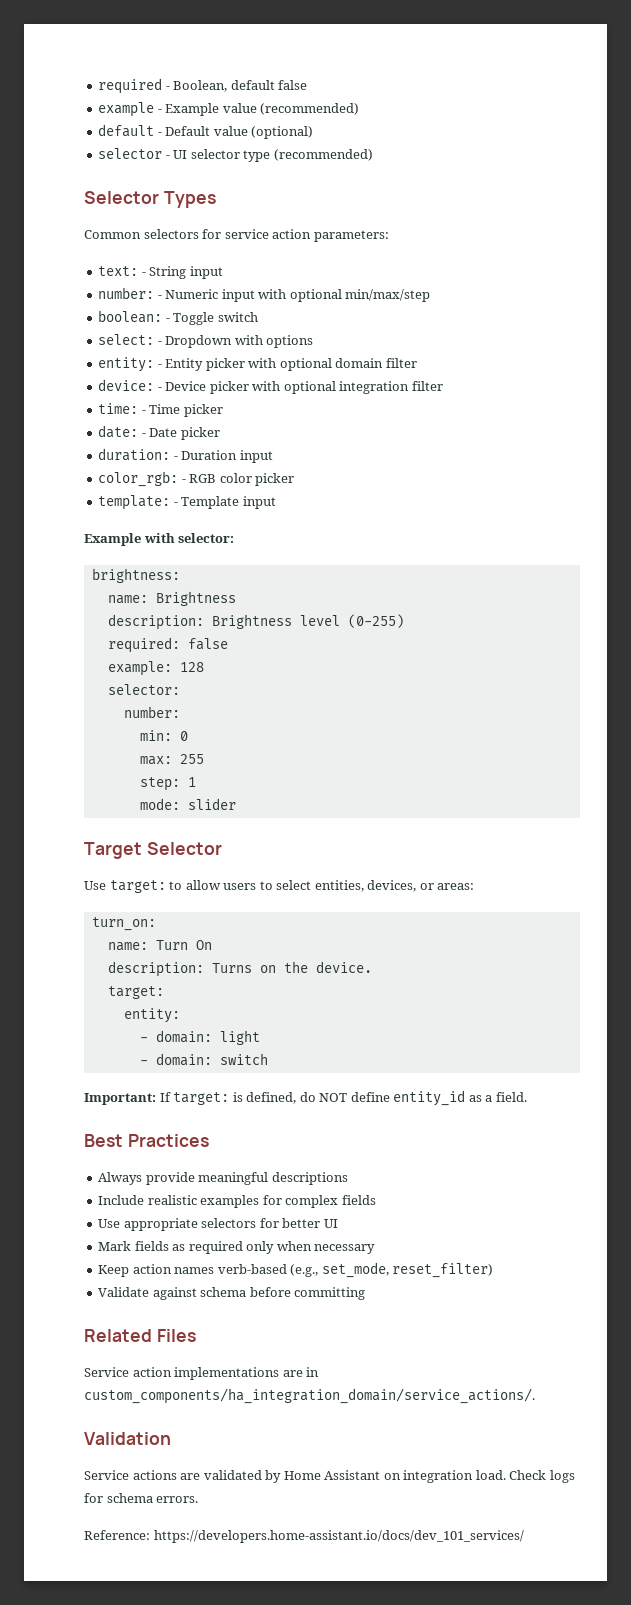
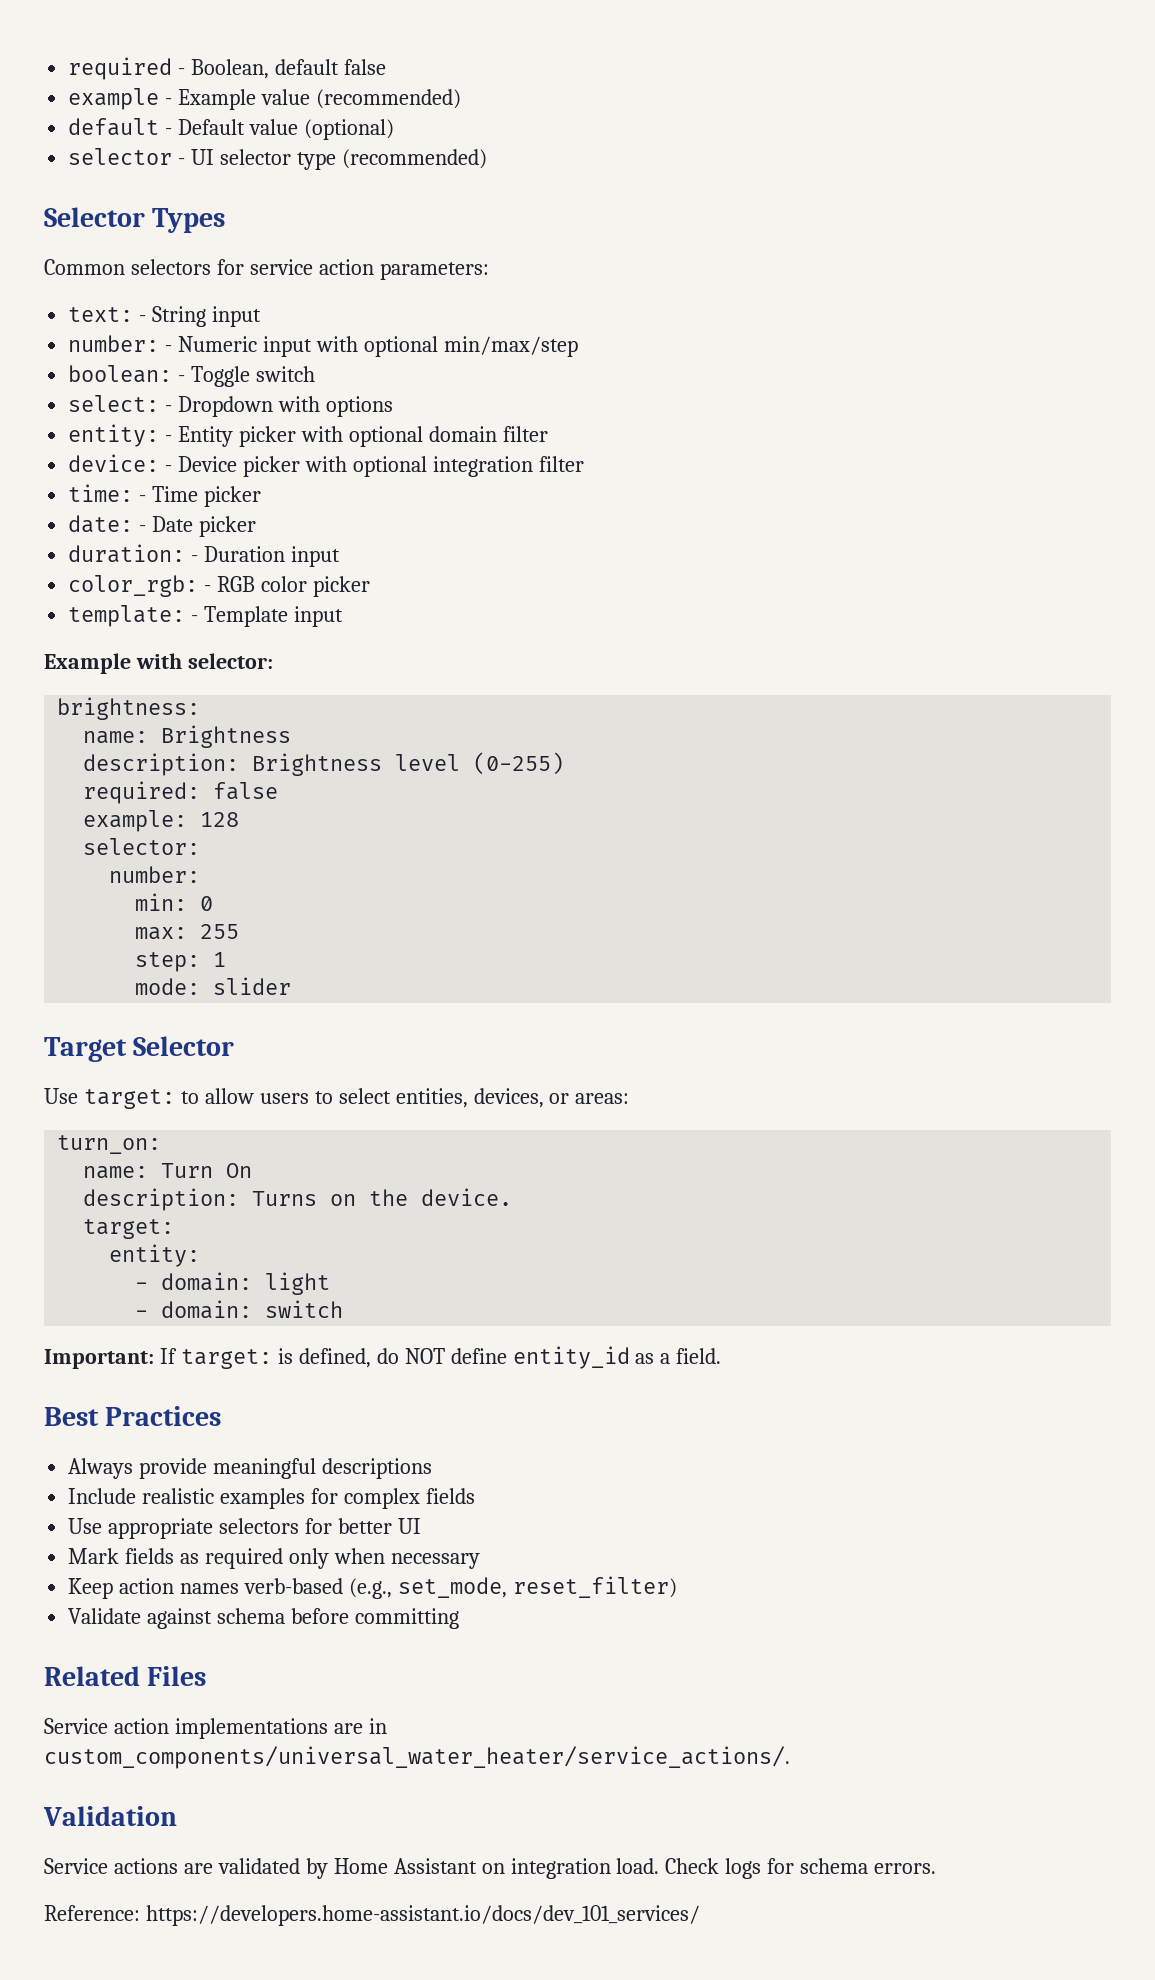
[84,1388,535,1404] custom_components/ha_integration_domain/service_actions/. -> [44,1746,790,1769] custom_components/universal_water_heater/service_actions/.

